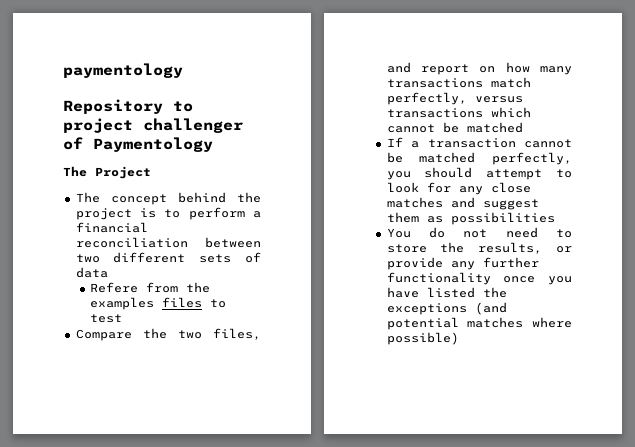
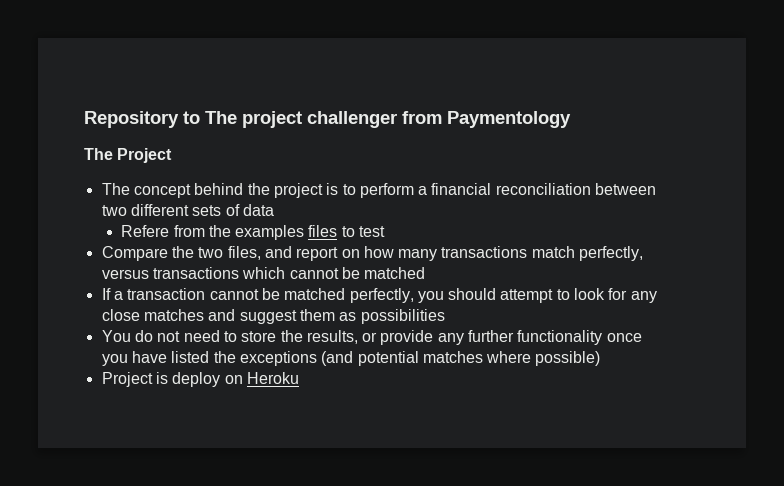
[63,63,183,78] paymentology // -> (84, 119) none
(193, 106) none -> [205,111,237,124] The
[63,137,83,150] of -> [402,111,442,124] from
(459, 338) none -> [101,372,299,387] // Project is deploy on Heroku

